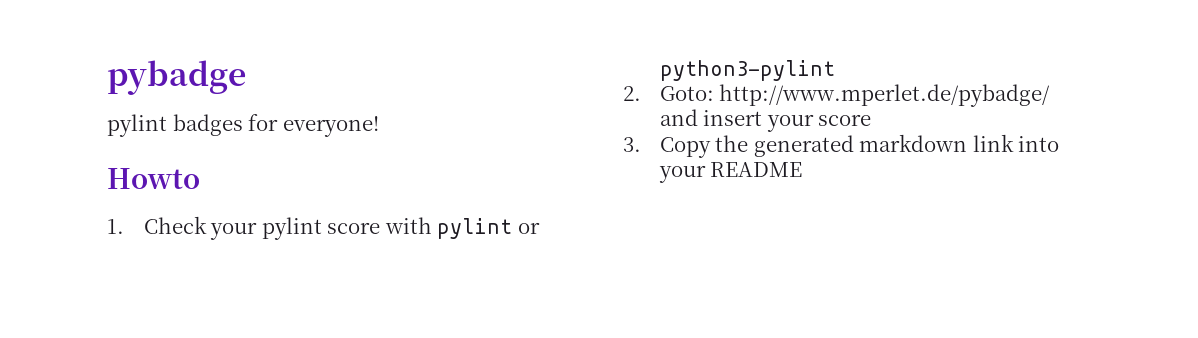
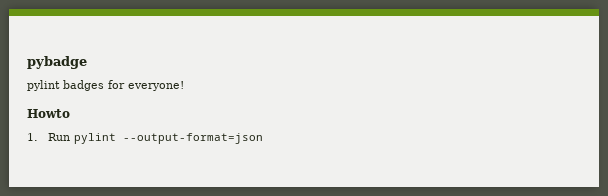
[143,216,540,240] [659,60,835,81] [623,84,1051,107] [659,109,872,132] [623,134,1060,158] [658,162,803,183] Check your pylint score with pylint or python3-pylint // 2. Goto: http://www.mperlet.de/pybadge/ and insert your score // 3. Copy the generated markdown link into your README -> [48,133,264,144] Run pylint --output-format=json

